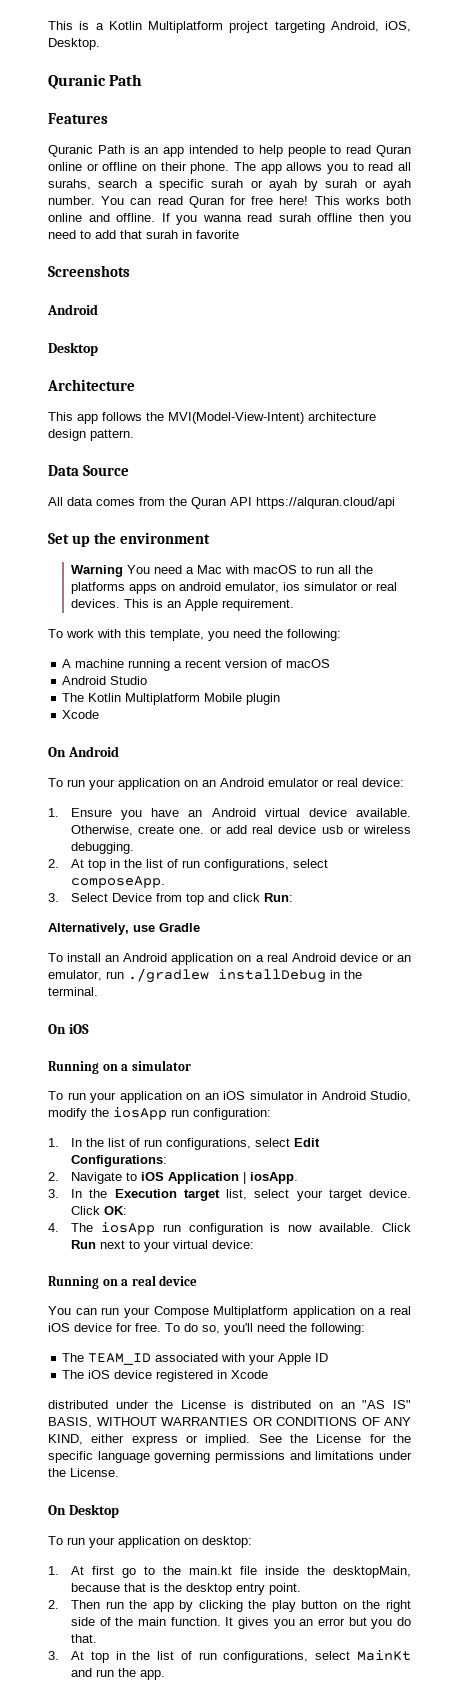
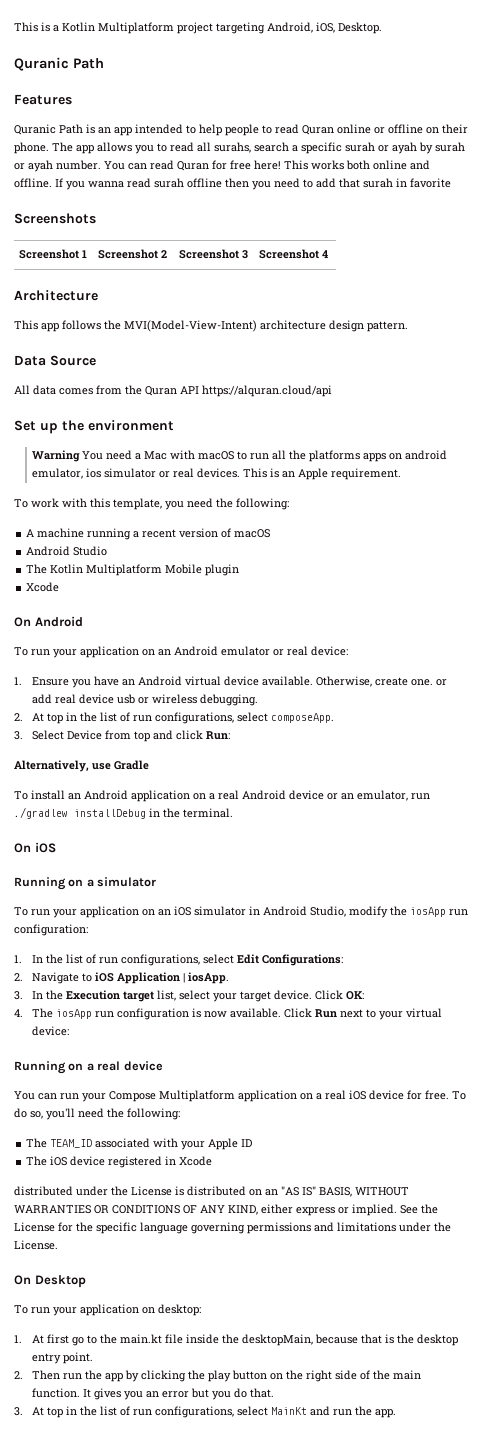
[47,304,98,315] [48,342,98,356] // Android // Desktop -> [18,249,87,259] [97,249,167,259] [178,249,248,259] [258,249,328,259] // Screenshot 1 | Screenshot 2 | Screenshot 3 | Screenshot 4

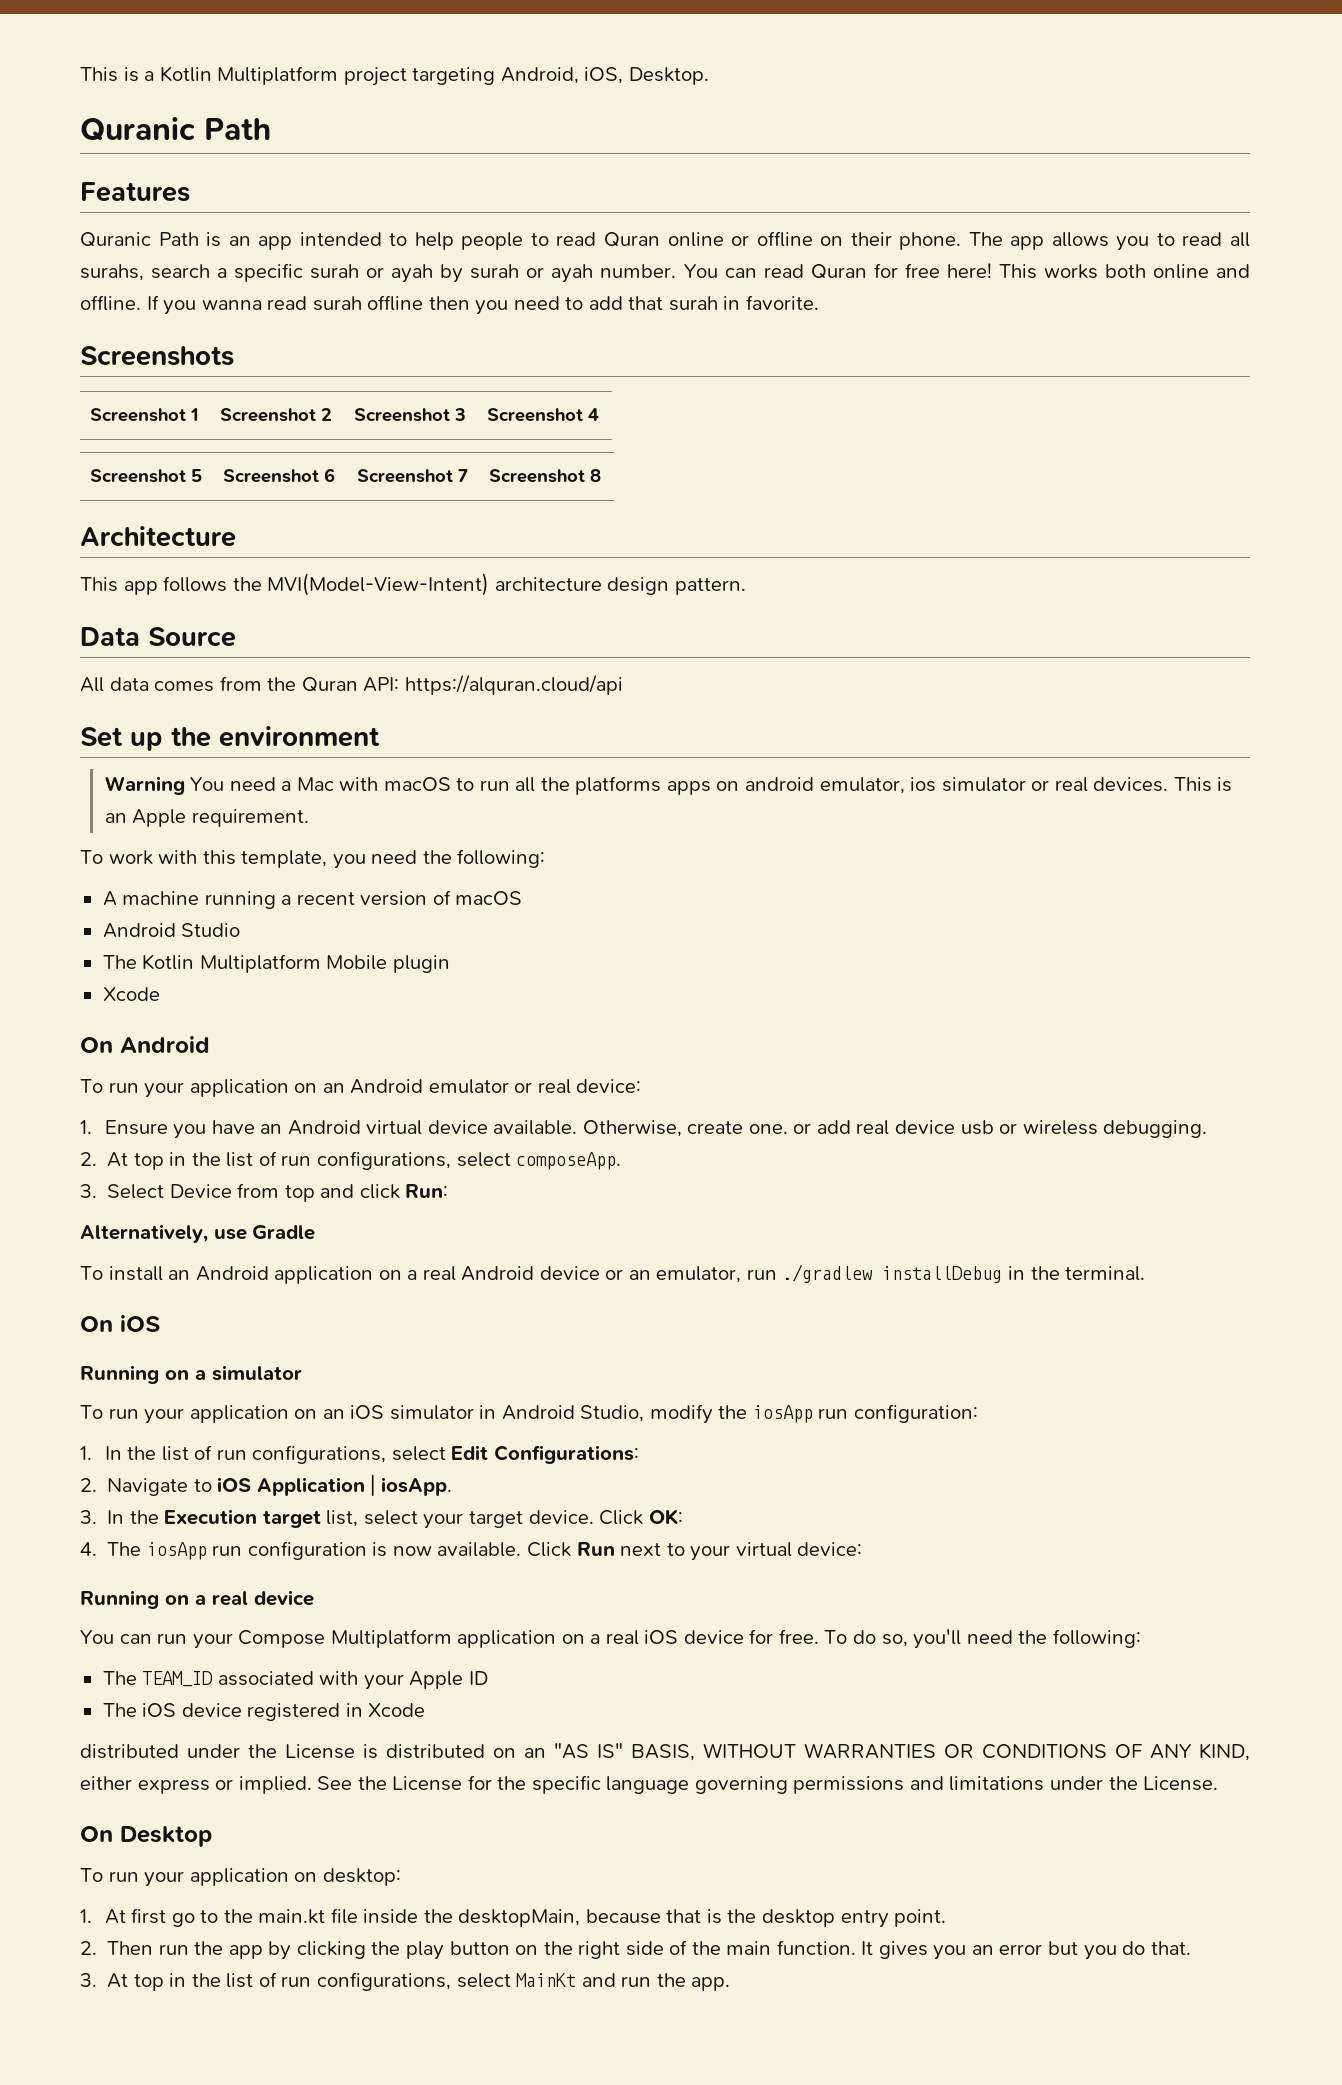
[410,178,451,188] favorite -> [746,295,820,310] favorite.
(328, 254) none -> [89,469,202,483] [222,468,335,483] [356,469,468,483] [488,469,601,483] // Screenshot 5 | Screenshot 6 | Screenshot 7 | Screenshot 8
[180,386,199,394] API -> [363,677,400,692] API:

